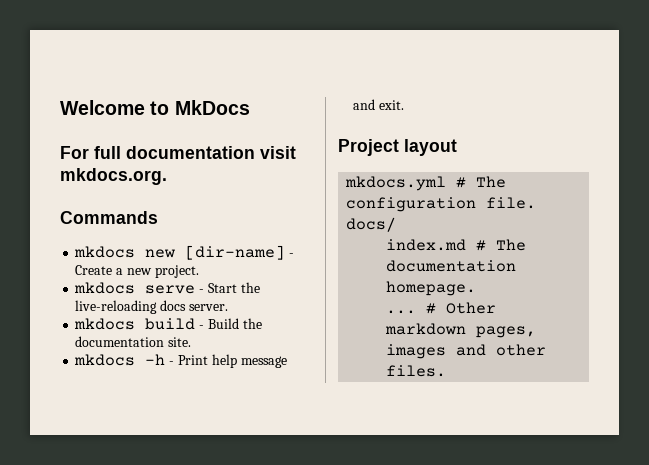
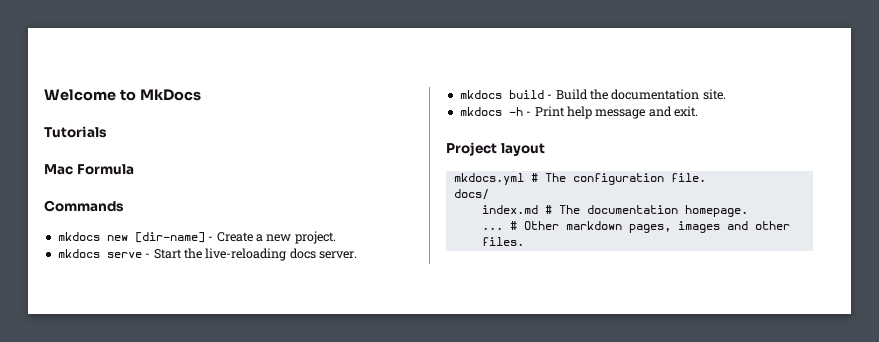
[60,146,296,159] [60,168,167,185] For full documentation visit mkdocs.org. -> [44,126,107,138] [44,164,134,175] Tutorials // Mac Formula

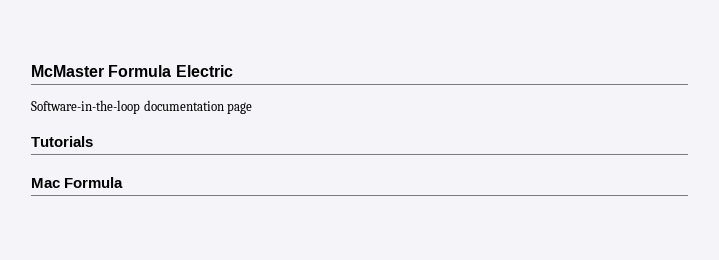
[44,89,201,101] [44,126,107,138] [44,164,134,175] [44,200,124,212] [57,231,336,244] [57,248,357,261] [459,89,726,100] [459,106,698,119] [446,142,545,156] [453,173,706,185] [453,189,489,200] [481,205,748,217] [481,221,790,233] [481,237,524,246] Welcome to MkDocs // Tutorials // Mac Formula // Commands // mkdocs new [dir-name] - Create a new project. // mkdocs serve - Start the live-reloading docs server. // mkdocs build - Build the documentation site. // mkdocs -h - Print help message and exit. // Project layout // mkdocs.yml # The configuration file. // docs/ // index.md # The documentation homepage. // ... # Other markdown pages, images and other files. -> [31,65,233,77] [31,100,253,114] [31,136,93,147] [31,177,124,188] McMaster Formula Electric // Software-in-the-loop documentation page // Tutorials // Mac Formula

